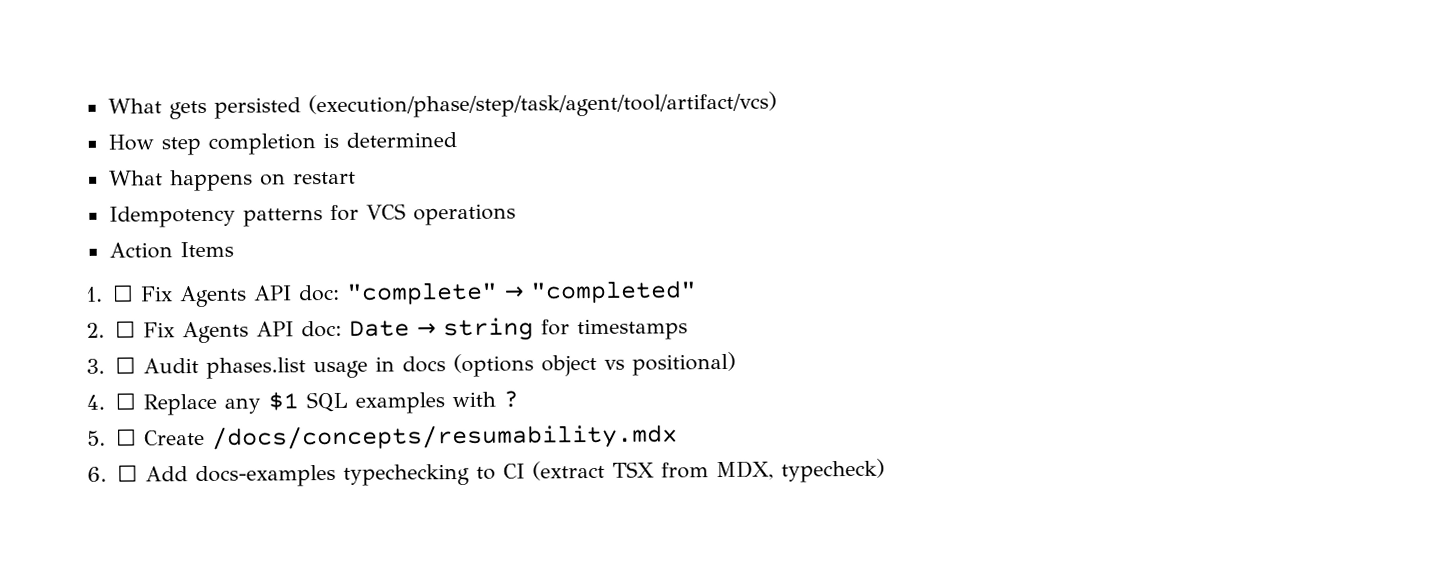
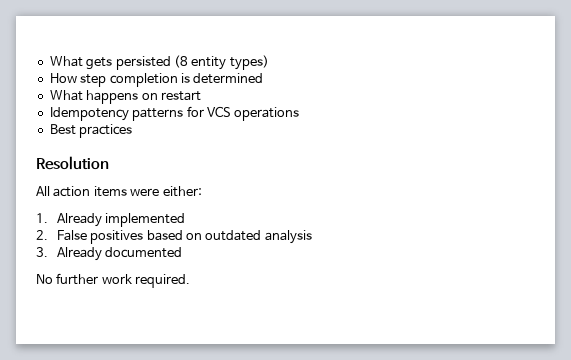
[307,91,777,119] (execution/phase/step/task/agent/tool/artifact/vcs) -> [173,55,269,70] (8 entity types)
[108,241,234,259] [85,280,697,308] [86,317,688,344] [86,351,736,379] [86,390,519,416] [87,423,678,451] [87,458,885,488] Action Items // 1. ☐ Fix Agents API doc: "complete" → "completed" // 2. ☐ Fix Agents API doc: Date → string for timestamps // 3. ☐ Audit phases.list usage in docs (options object vs positional) // 4. ☐ Replace any $1 SQL examples with ? // 5. ☐ Create /docs/concepts/resumability.mdx // 6. ☐ Add docs-examples typechecking to CI (extract TSX from MDX, typecheck) -> [49,124,133,138] [36,156,109,170] [36,186,202,197] [36,213,186,227] [36,230,312,244] [36,247,183,261] [36,273,191,288] Best practices // Resolution // All action items were either: // 1. Already implemented // 2. False positives based on outdated analysis // 3. Already documented // No further work required.

